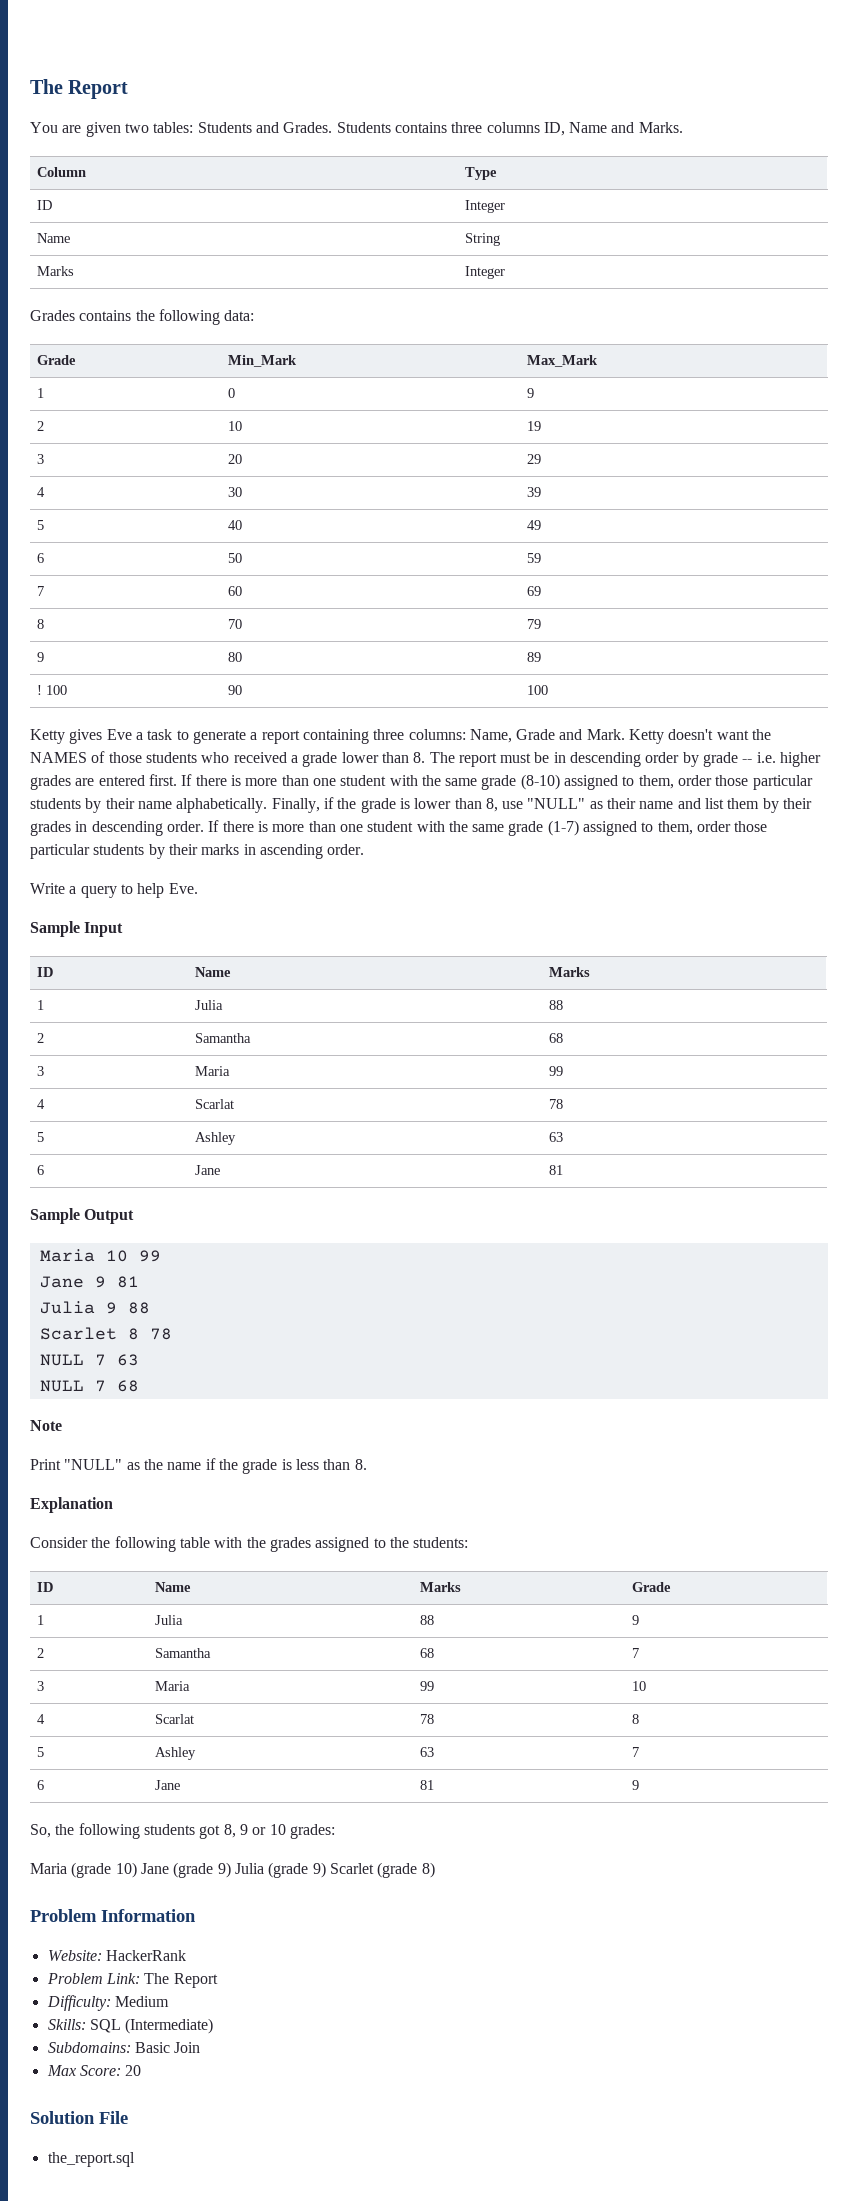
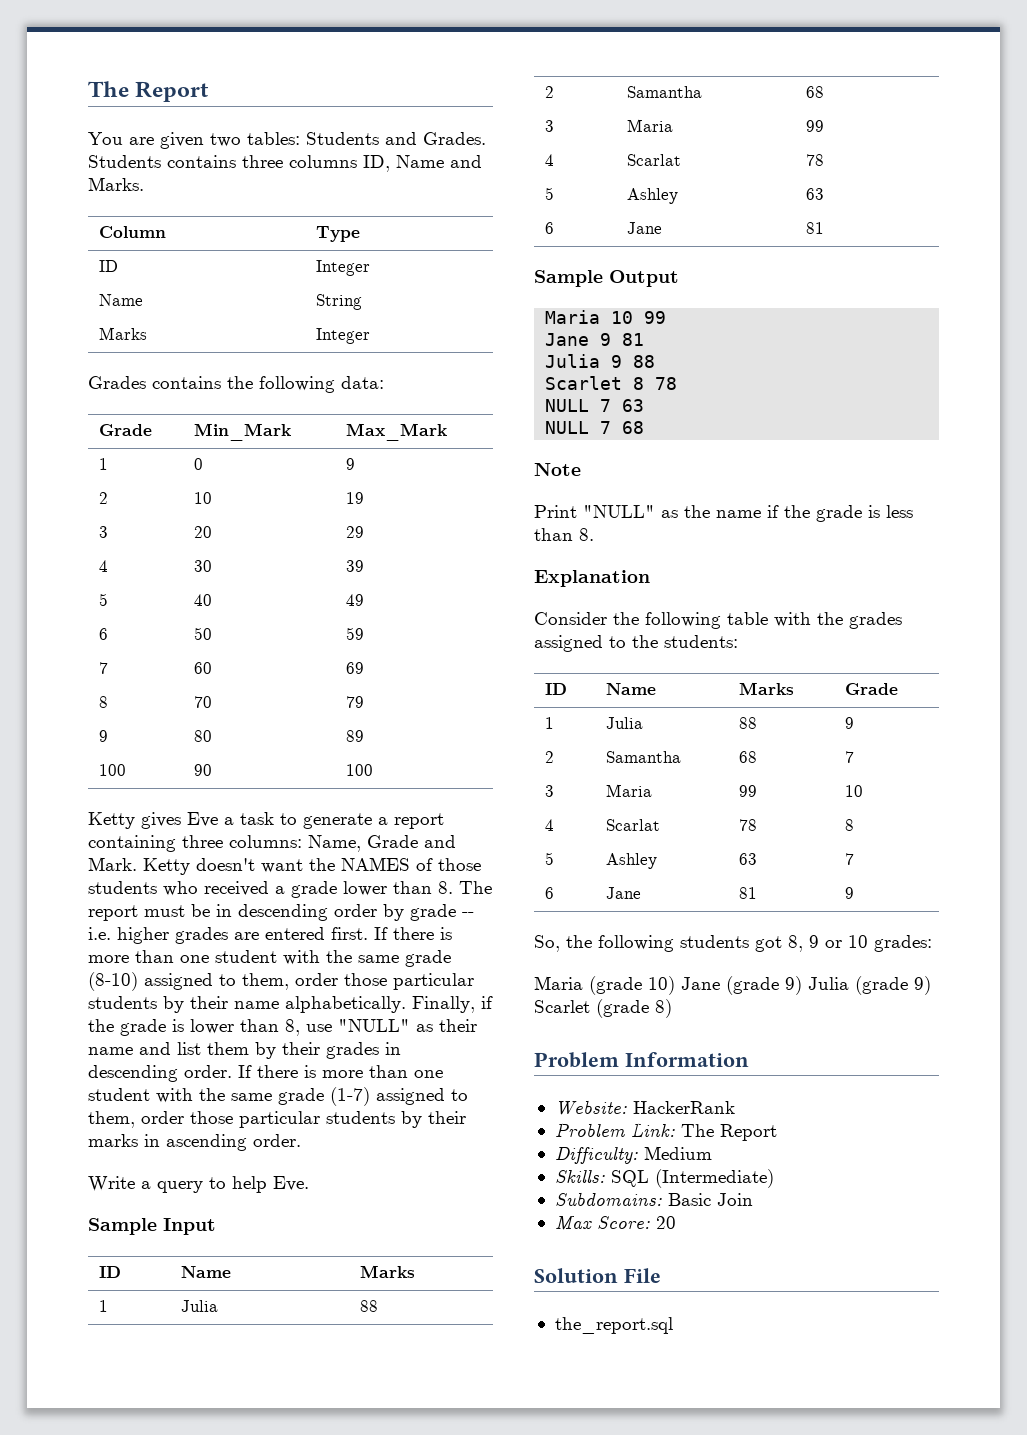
[37,685,43,695] ! -> (365, 736) none

